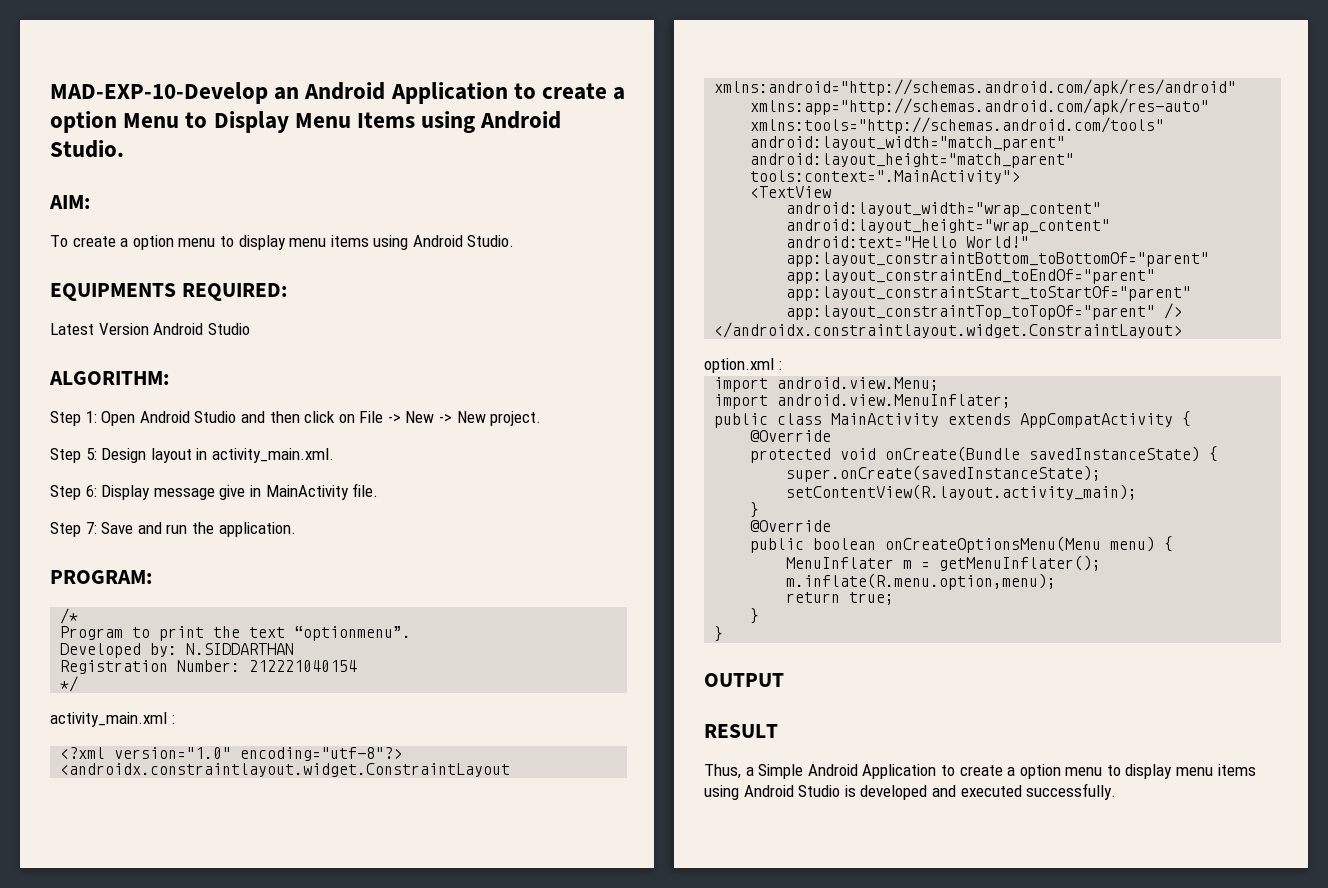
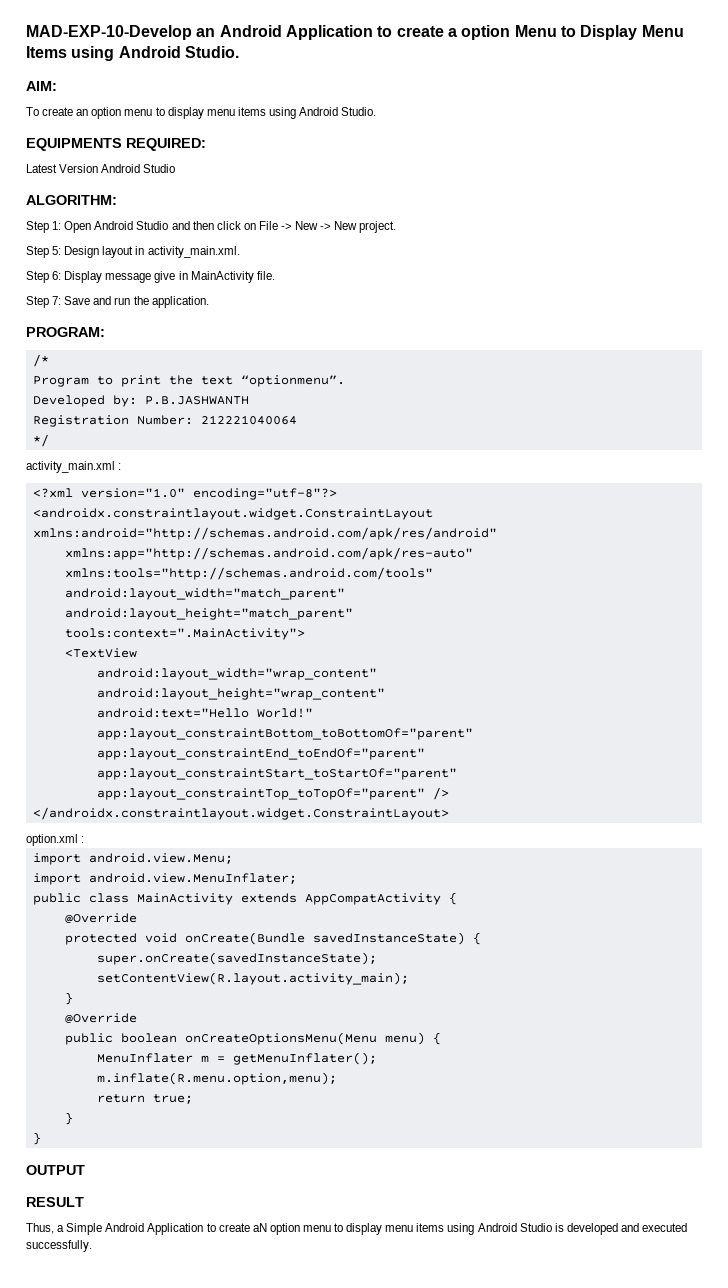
[120,238,129,247] a -> [76,109,89,116] an
[186,643,295,655] N.SIDDARTHAN -> [144,396,249,405] P.B.JASHWANTH
[249,660,358,672] 212221040154 -> [200,415,297,425] 212221040064
[1007,767,1016,776] a -> [252,1223,267,1232] aN

